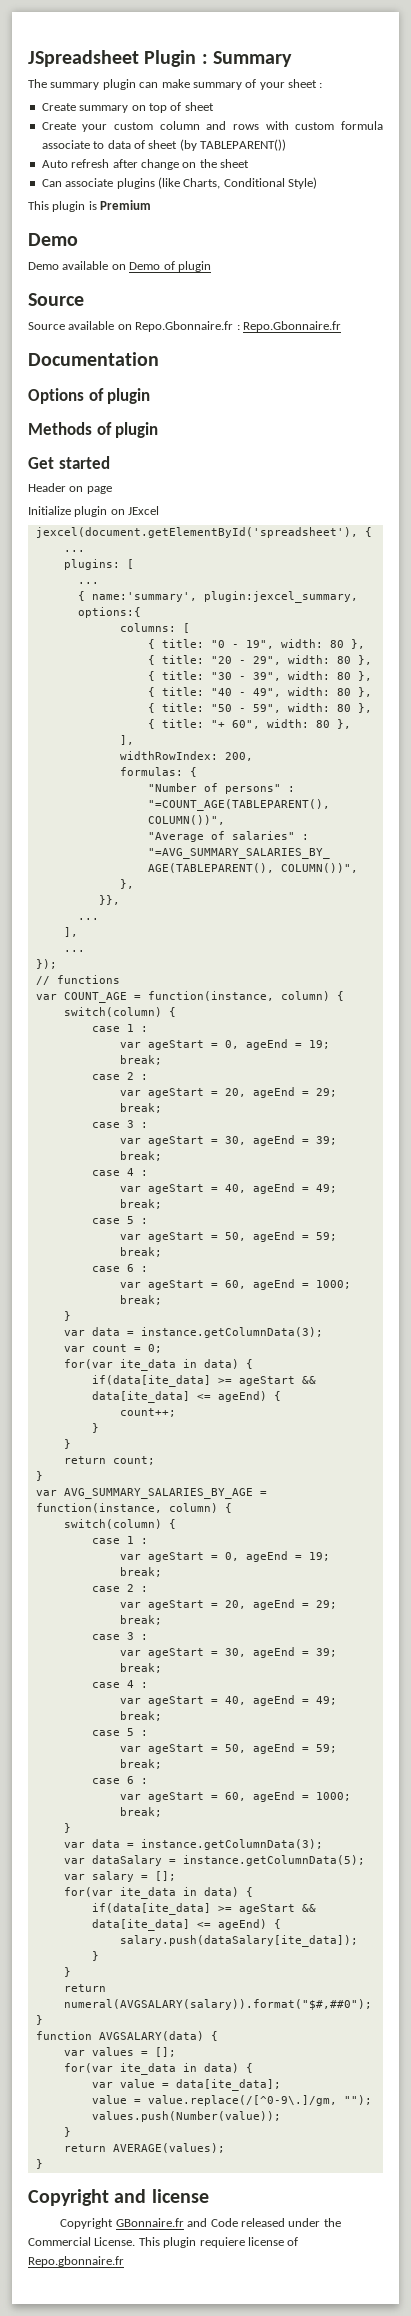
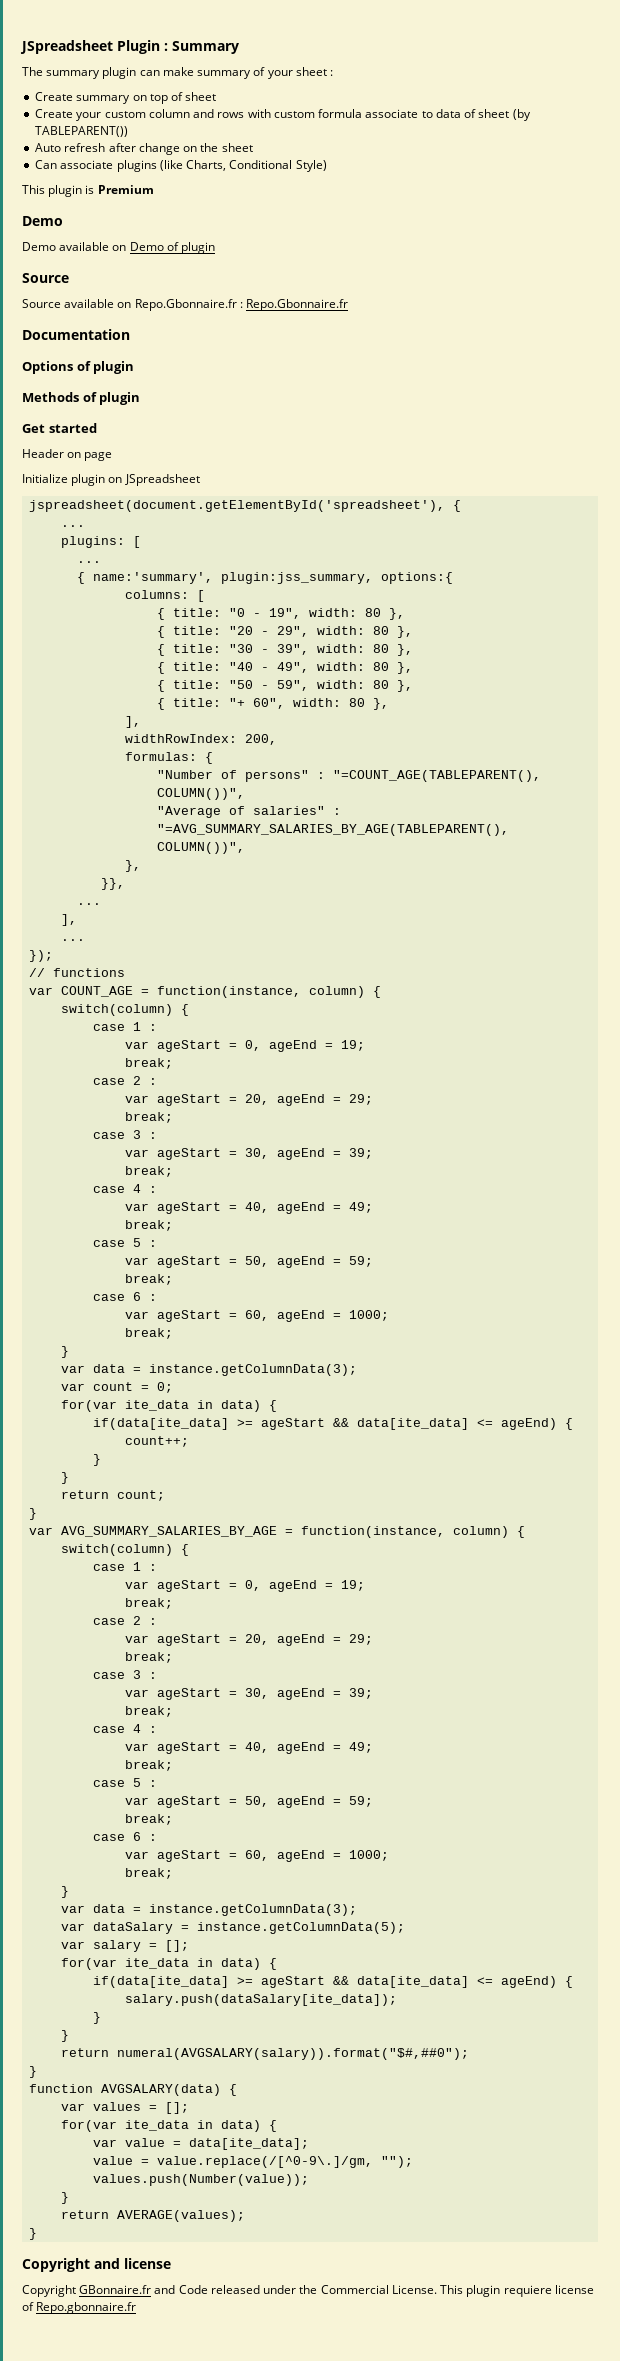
[128,506,160,515] [35,527,358,538] JExcel // jexcel(document.getElementById('spreadsheet'), -> [124,474,200,486] [29,500,446,512] JSpreadsheet // jspreadsheet(document.getElementById('spreadsheet'),
[203,591,358,603] plugin:jexcel_summary, -> [221,572,374,584] plugin:jss_summary,

